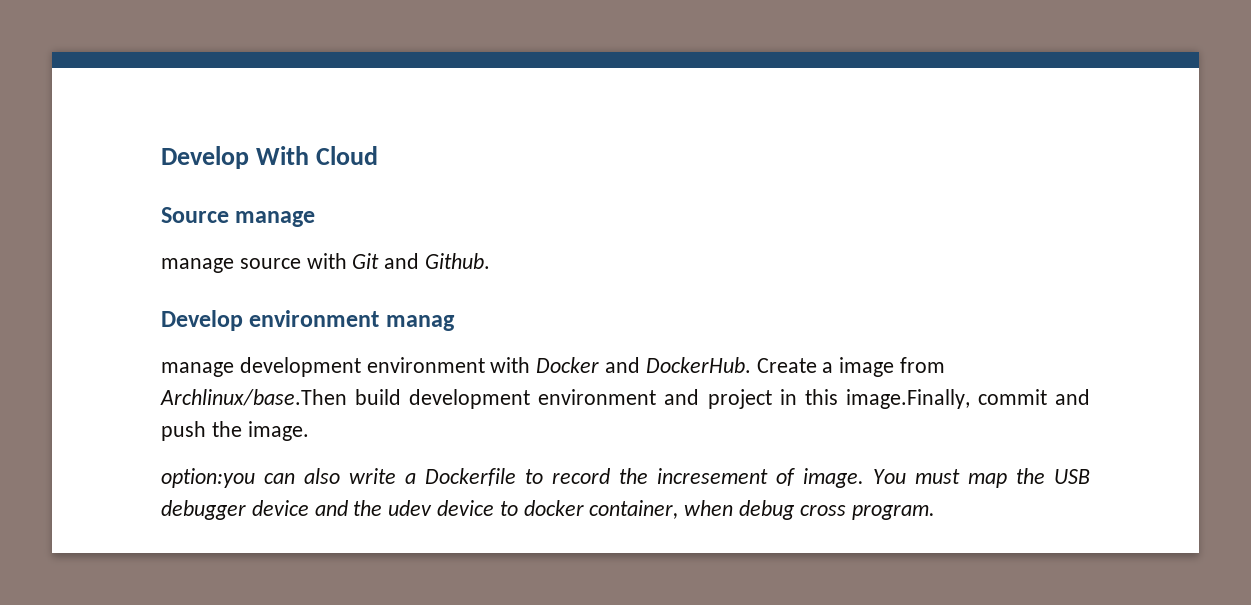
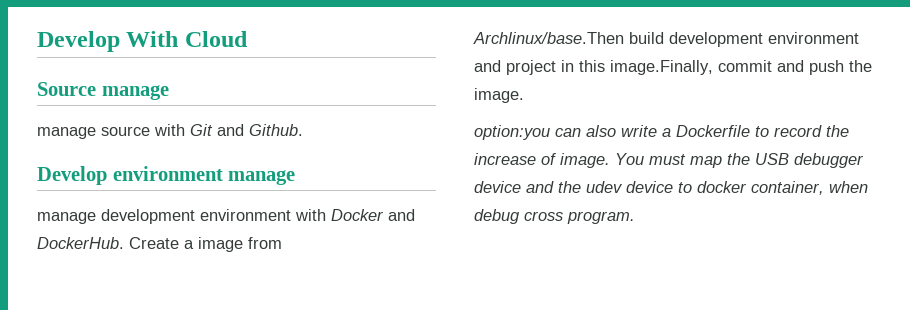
[385,315,455,331] manag -> [228,170,296,185] manage
[657,468,768,484] incresement -> [474,153,536,165] increase

